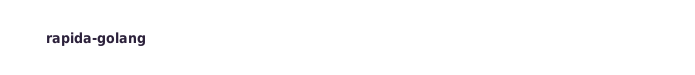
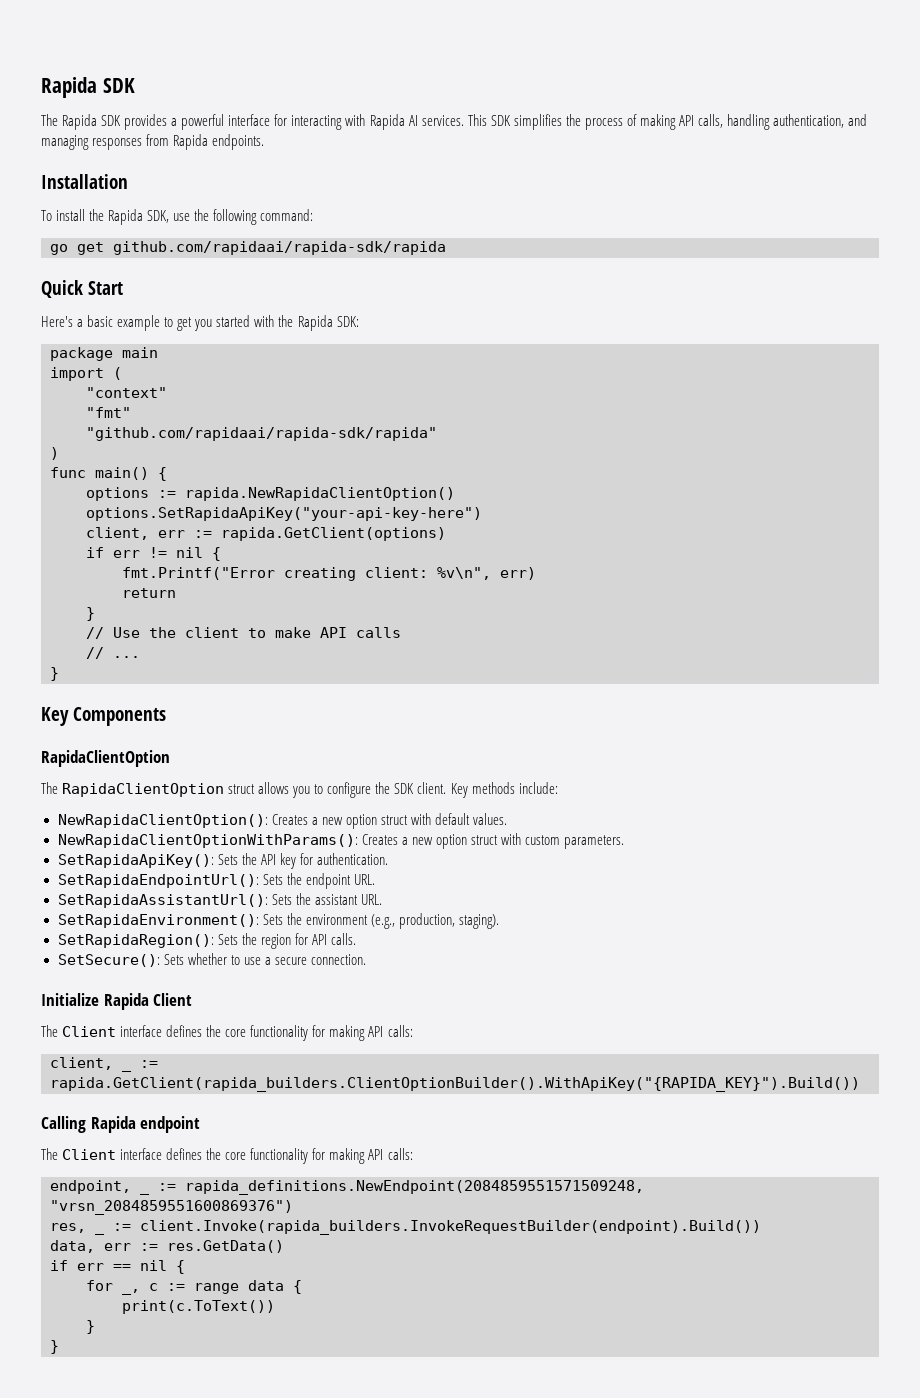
[46,32,146,47] rapida-golang -> [41,77,135,98] [41,114,868,130] [41,134,265,150] [41,174,128,189] [41,209,314,225] [50,241,446,255] [41,280,124,298] [41,315,359,331] [50,347,158,361] [50,367,122,381] [86,387,167,398] [86,407,131,418] [86,427,437,441] [50,447,59,460] [50,467,167,481] [86,487,455,501] [86,507,482,521] [86,527,446,541] [86,547,221,561] [122,567,536,581] [122,588,176,598] [86,607,95,621] [86,627,401,639] [86,647,140,659] [50,667,59,681] [41,707,167,726] [41,750,170,767] [41,782,558,798] [57,813,507,829] [57,833,624,849] [57,853,388,869] [57,873,375,889] [57,893,382,908] [57,913,499,929] [57,933,356,949] [57,953,366,967] [41,993,193,1010] [41,1025,413,1041] [50,1057,132,1072] [140,1060,158,1068] [50,1077,860,1092] [41,1116,201,1133] [41,1148,413,1164] [50,1180,150,1195] [158,1180,644,1195] [50,1200,293,1215] [50,1223,105,1235] [113,1220,761,1235] [50,1240,284,1253] [50,1260,185,1274] [86,1280,302,1295] [122,1300,275,1314] [86,1320,95,1334] [50,1340,59,1354] Rapida SDK // The Rapida SDK provides a powerful interface for interacting with Rapida AI services. This SDK simplifies the process of making API calls, handling authentication, and managing responses from Rapida endpoints. // Installation // To install the Rapida SDK, use the following command: // go get github.com/rapidaai/rapida-sdk/rapida // Quick Start // Here's a basic example to get you started with the Rapida SDK: // package main // import ( // "context" // "fmt" // "github.com/rapidaai/rapida-sdk/rapida" // ) // func main() { // options := rapida.NewRapidaClientOption() // options.SetRapidaApiKey("your-api-key-here") // client, err := rapida.GetClient(options) // if err != nil { // fmt.Printf("Error creating client: %v\n", err) // return // } // // Use the client to make API calls // // ... // } // Key Components // RapidaClientOption // The RapidaClientOption struct allows you to configure the SDK client. Key methods include: // NewRapidaClientOption(): Creates a new option struct with default values. // NewRapidaClientOptionWithParams(): Creates a new option struct with custom parameters. // SetRapidaApiKey(): Sets the API key for authentication. // SetRapidaEndpointUrl(): Sets the endpoint URL. // SetRapidaAssistantUrl(): Sets the assistant URL. // SetRapidaEnvironment(): Sets the environment (e.g., production, staging). // SetRapidaRegion(): Sets the region for API calls. // SetSecure(): Sets whether to use a secure connection. // Initialize Rapida Client // The Client interface defines the core functionality for making API calls: // client, _ := rapida.GetClient(rapida_builders.ClientOptionBuilder().WithApiKey("{RAPIDA_KEY}").Build()) // Calling Rapida endpoint // The Client interface defines the core functionality for making API calls: // endpoint, _ := rapida_definitions.NewEndpoint(2084859551571509248, "vrsn_2084859551600869376") // res, _ := client.Invoke(rapida_builders.InvokeRequestBuilder(endpoint).Build()) // data, err := res.GetData() // if err == nil { // for _, c := range data { // print(c.ToText()) // } // }

